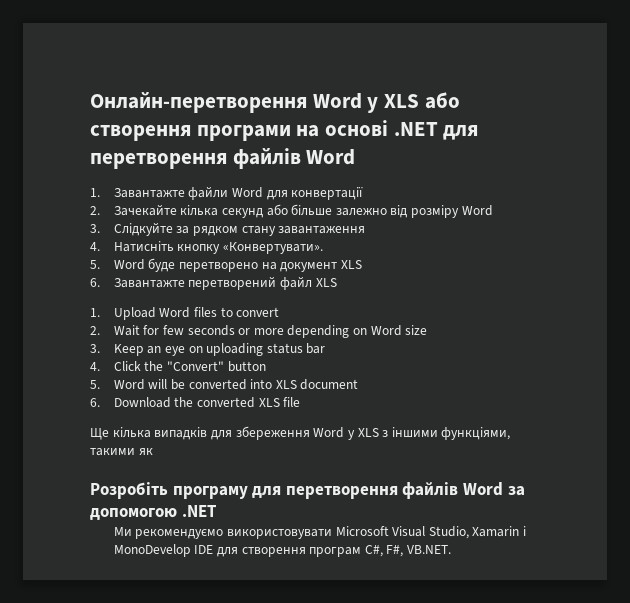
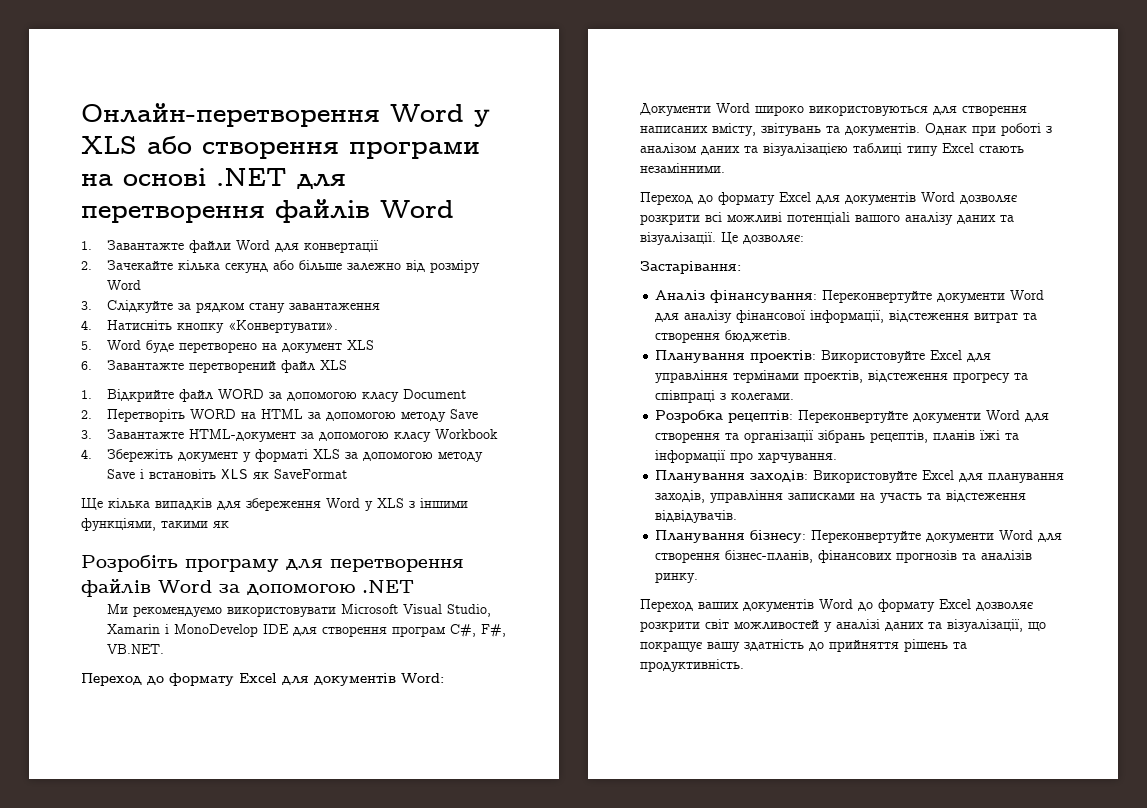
[113,307,280,320] [90,325,428,338] [90,343,326,356] [90,361,266,372] [90,379,359,390] [90,397,301,408] Upload Word files to convert // 2. Wait for few seconds or more depending on Word size // 3. Keep an eye on uploading status bar // 4. Click the "Convert" button // 5. Word will be converted into XLS document // 6. Download the converted XLS file -> [107,389,467,402] [81,409,479,422] [81,429,499,442] [81,449,484,462] [107,469,348,479] Відкрийте файл WORD за допомогою класу Document // 2. Перетворіть WORD на HTML за допомогою методу Save // 3. Завантажте HTML-документ за допомогою класу Workbook // 4. Збережіть документ у форматі XLS за допомогою методу Save і встановіть XLS як SaveFormat
(452, 549) none -> [81,673,444,686] [640,103,1027,116] [640,123,1052,136] [640,143,1024,156] [640,163,725,173] [640,192,1017,205] [640,212,1014,225] [640,232,804,245] [640,261,741,274] [655,290,1045,303] [655,310,1038,323] [655,330,792,343] [655,350,992,363] [655,370,1029,383] [655,390,795,403] [655,410,1050,423] [655,430,1020,443] [655,450,838,463] [655,470,1065,483] [655,490,1027,503] [655,510,738,523] [655,530,1063,543] [655,550,1033,563] [655,572,699,583] [640,599,1033,612] [640,619,1046,632] [640,639,967,652] [640,659,744,672] // Переход до формату Excel для документів Word: Документи Word широко використовуються для створення написаних вмісту, звітувань та документів. Однак при роботі з аналізом даних та візуалізацією таблиці типу Excel стають незамінними. // Переход до формату Excel для документів Word дозволяє розкрити всі можливі потенціali вашого аналізу даних та візуалізації. Це дозволяє: // Застарівання: // Аналіз фінансування: Переконвертуйте документи Word для аналізу фінансової інформації, відстеження витрат та створення бюджетів. // Планування проектів: Використовуйте Excel для управління термінами проектів, відстеження прогресу та співпраці з колегами. // Розробка рецептів: Переконвертуйте документи Word для створення та організації зібрань рецептів, планів їжі та інформації про харчування. // Планування заходів: Використовуйте Excel для планування заходів, управління записками на участь та відстеження відвідувачів. // Планування бізнесу: Переконвертуйте документи Word для створення бізнес-планів, фінансових прогнозів та аналізів ринку. // Переход ваших документів Word до формату Excel дозволяє розкрити світ можливостей у аналізі даних та візуалізації, що покращує вашу здатність до прийняття рішень та продуктивність.

